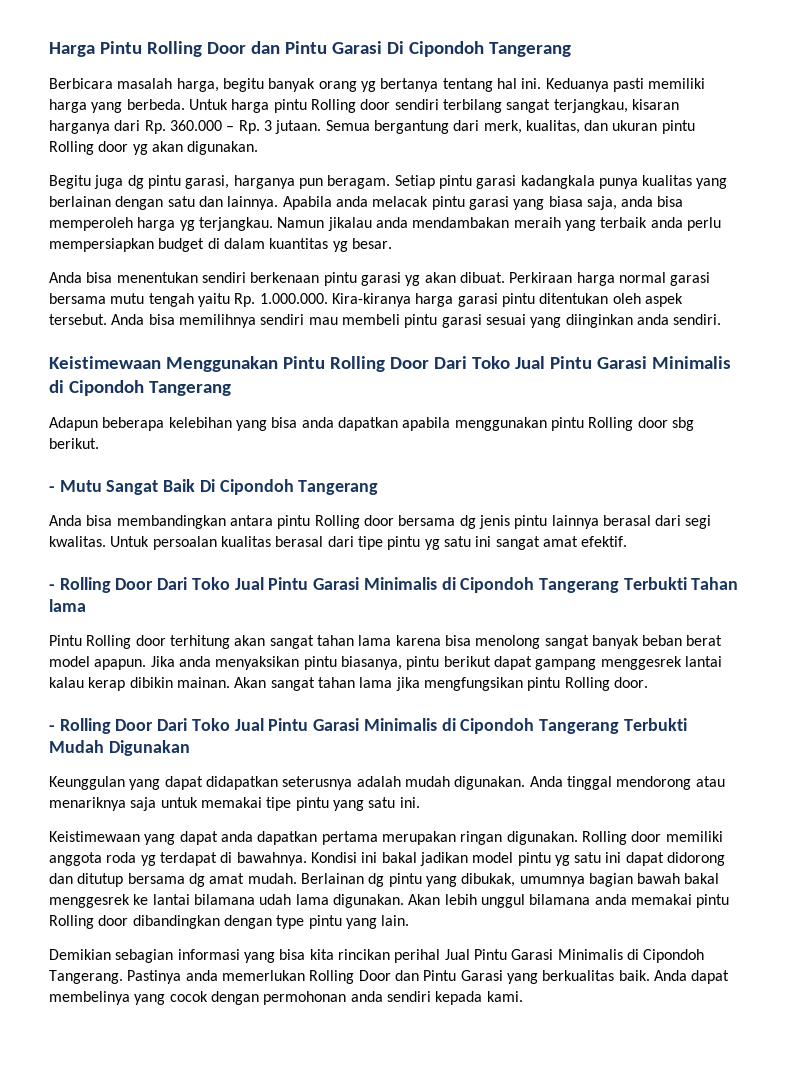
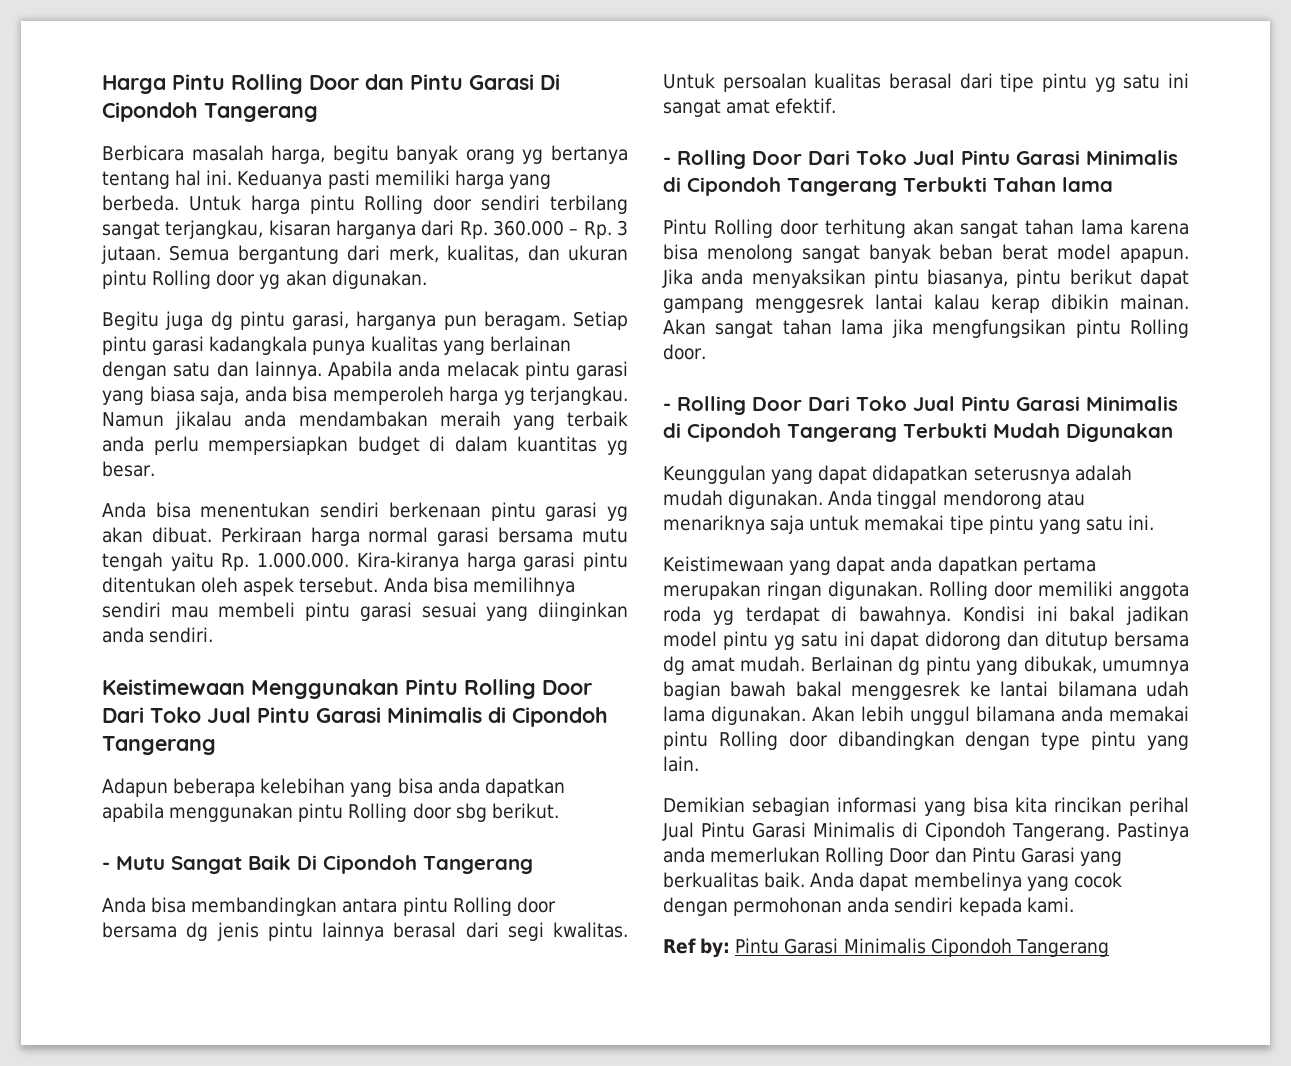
(523, 996) none -> [663,938,1109,958] // Ref by: Pintu Garasi Minimalis Cipondoh Tangerang

